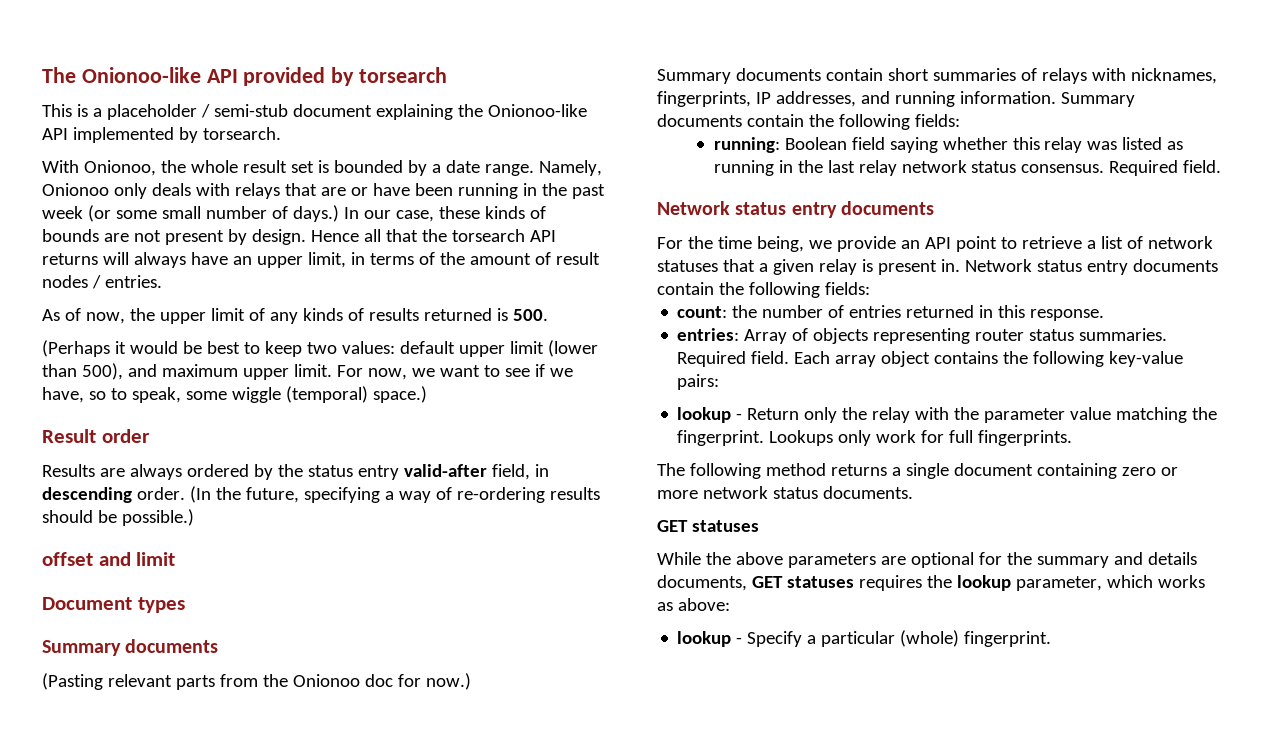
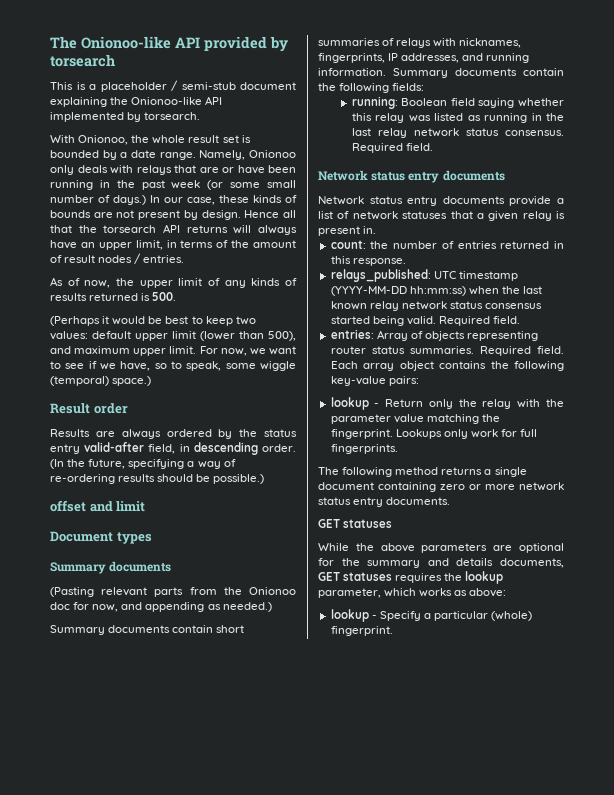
[425,673,471,690] now.) -> [92,602,272,612] now, and appending as needed.)
[657,236,1082,252] For the time being, we provide an API point to retrieve -> [318,196,552,206] Network status entry documents provide
[964,259,1218,275] [657,282,870,298] Network status entry documents contain the following fields: -> (377, 230) none
(1105, 315) none -> [330,269,518,282] [330,286,543,296] [330,301,543,311] [330,316,521,326] // relays_published: UTC timestamp (YYYY-MM-DD hh:mm:ss) when the last known relay network status consensus started being valid. Required field.
(818, 493) none -> [353,497,384,507] entry

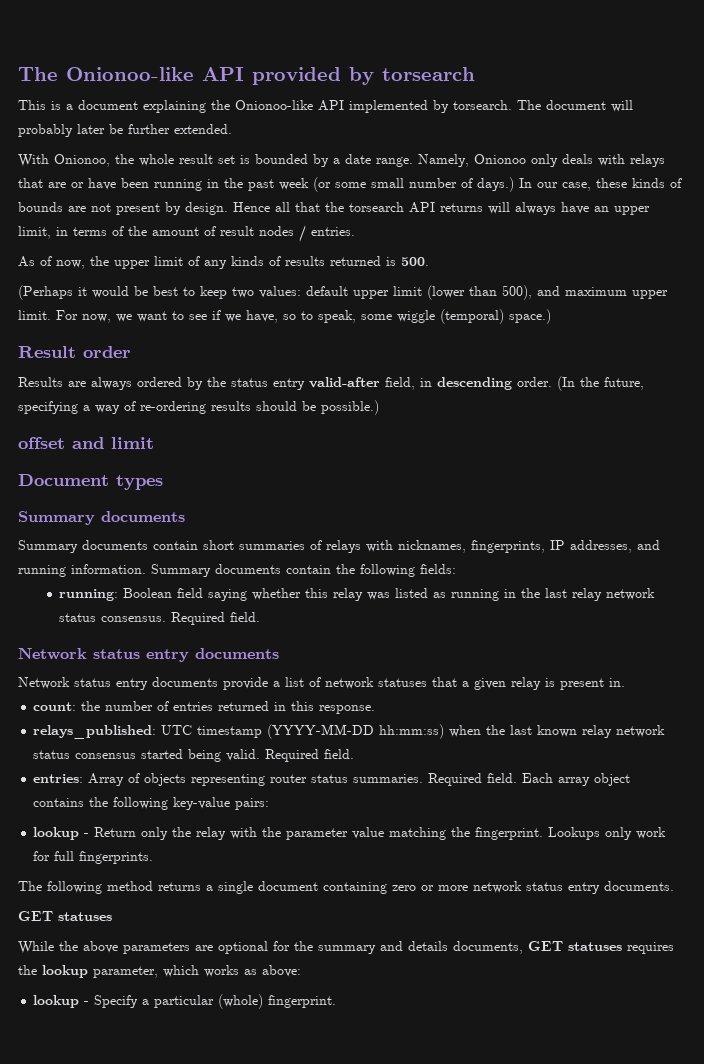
[100,80,236,92] placeholder / semi-stub -> (73, 107) none
(201, 116) none -> [517,100,633,112] [18,124,232,137] The document will probably later be further extended.
[50,587,296,597] [50,602,272,612] // (Pasting relevant parts from the Onionoo doc for now, and appending as needed.) -> (185, 516) none

